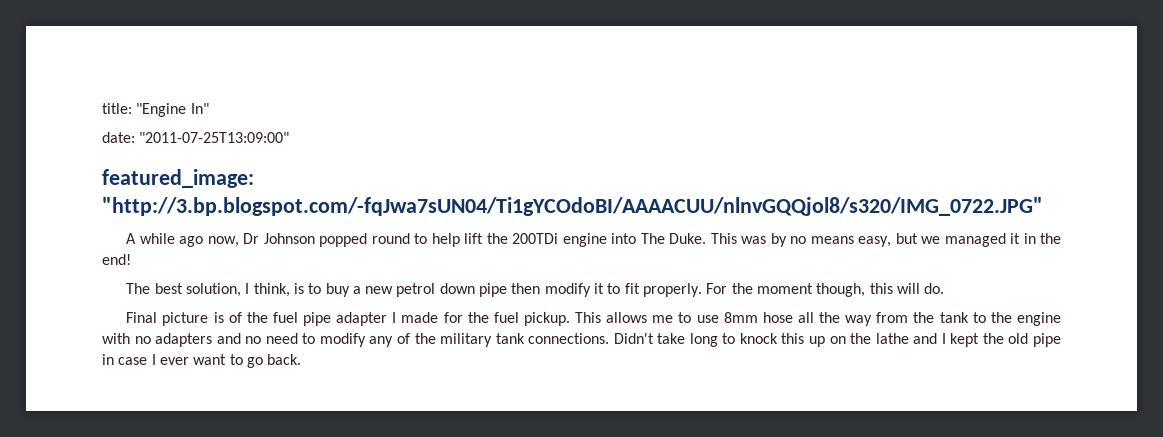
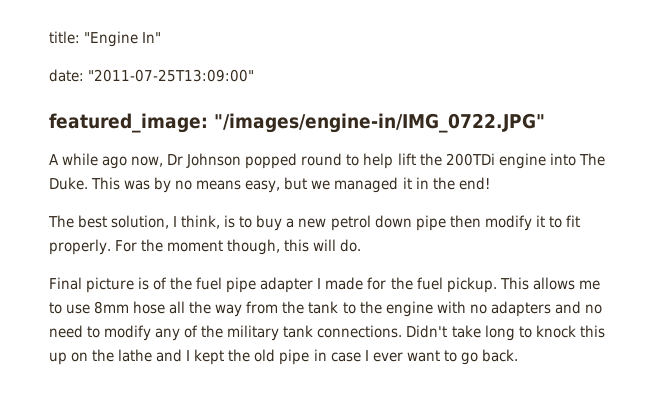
[102,197,1043,216] "http://3.bp.blogspot.com/-fqJwa7sUN04/Ti1gYCOdoBI/AAAACUU/nlnvGQQjol8/s320/IMG_0722.JPG" -> [214,113,545,133] "/images/engine-in/IMG_0722.JPG"

